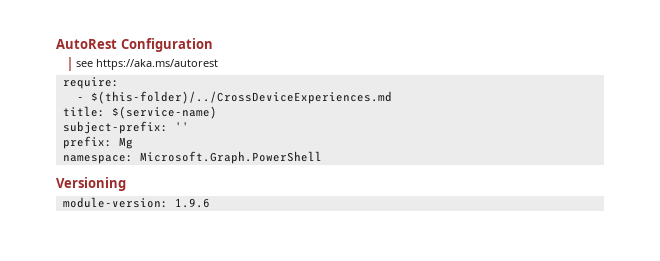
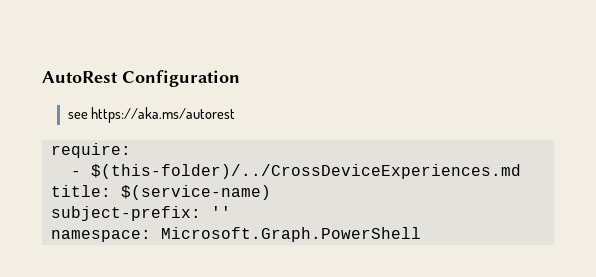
[62,136,133,149] // prefix: Mg -> (231, 212) none
[56,177,126,191] [62,197,210,208] // Versioning // module-version: 1.9.6 -> (421, 234) none

